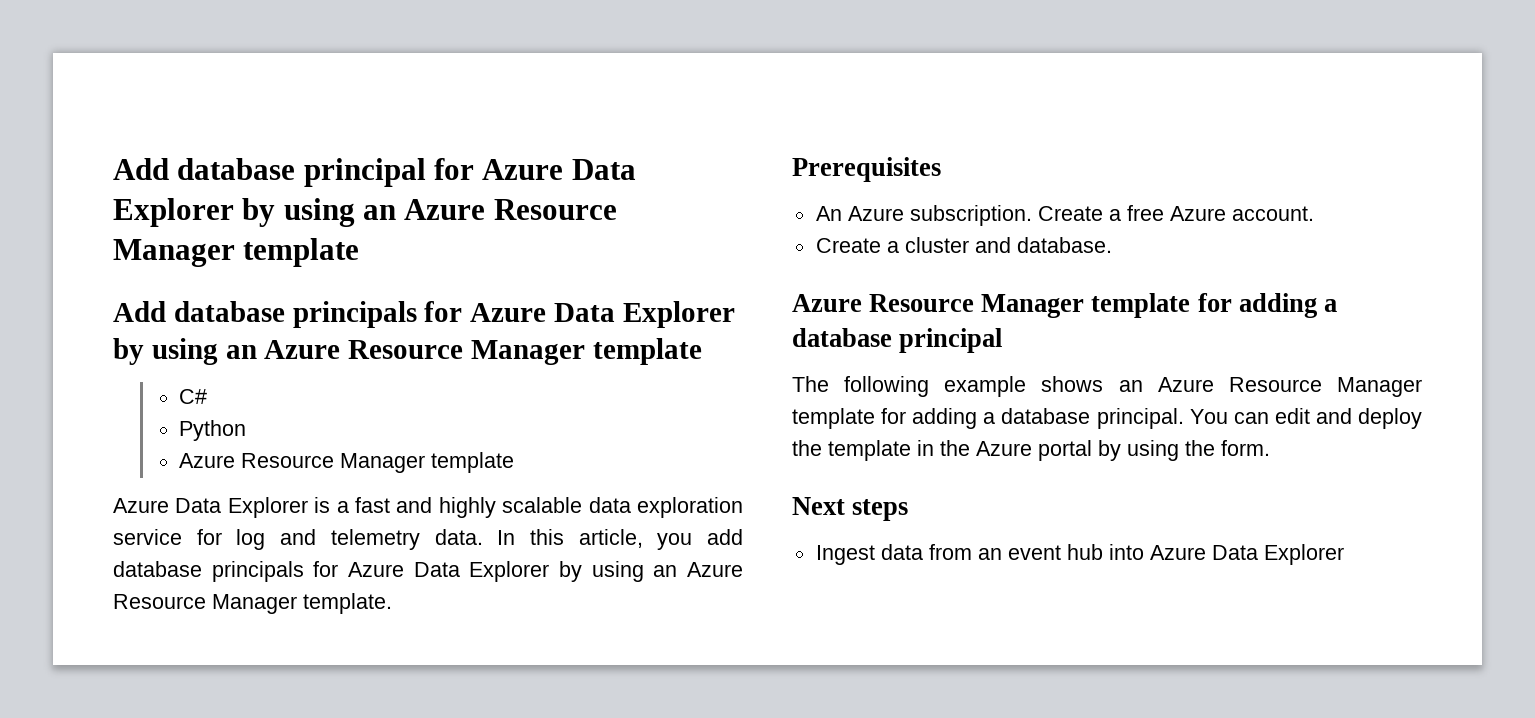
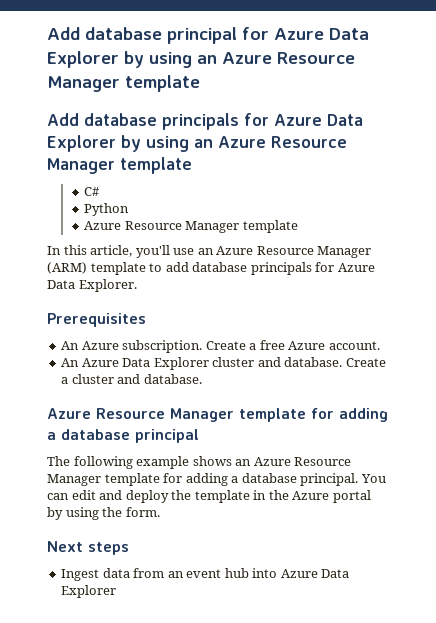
[113,497,743,518] [113,529,693,550] Azure Data Explorer is a fast and highly scalable data exploration service for log and telemetry data. In this article, you -> [47,245,372,258] [47,262,163,275] In this article, you'll use an Azure Resource Manager (ARM) template to
[469,561,743,582] [113,593,392,614] Explorer by using an Azure Resource Manager template. -> [78,279,137,292] Explorer.
(1314, 213) none -> [61,357,343,370] An Azure Data Explorer cluster and database.

